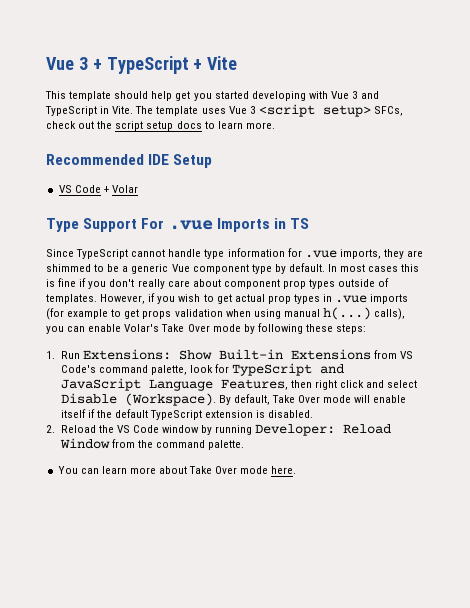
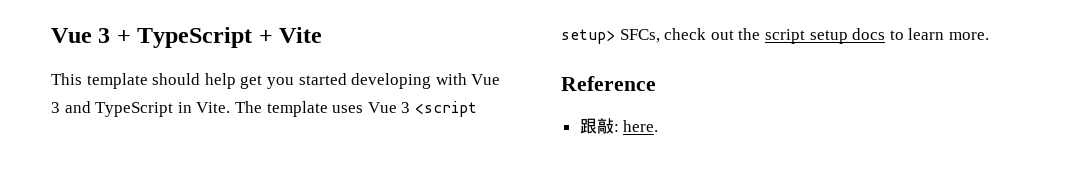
[46,154,213,168] [58,185,138,193] [46,218,310,232] [46,248,424,259] [46,263,420,274] [46,278,390,289] [46,293,409,304] [46,307,406,320] [46,323,367,334] [46,349,414,360] [60,363,345,376] [60,378,418,391] [60,393,407,406] [60,409,314,420] [46,424,392,436] [59,438,245,450] [57,466,269,474] Recommended IDE Setup // VS Code + Volar // Type Support For .vue Imports in TS // Since TypeScript cannot handle type information for .vue imports, they are shimmed to be a generic Vue component type by default. In most cases this is fine if you don't really care about component prop types outside of templates. However, if you wish to get actual prop types in .vue imports (for example to get props validation when using manual h(...) calls), you can enable Volar's Take Over mode by following these steps: // 1. Run Extensions: Show Built-in Extensions from VS Code's command palette, look for TypeScript and JavaScript Language Features, then right click and select Disable (Workspace). By default, Take Over mode will enable itself if the default TypeScript extension is disabled. // 2. Reload the VS Code window by running Developer: Reload Window from the command palette. // You can learn more about Take Over mode -> [561,76,656,91] [579,118,619,134] Reference // 跟敲:

